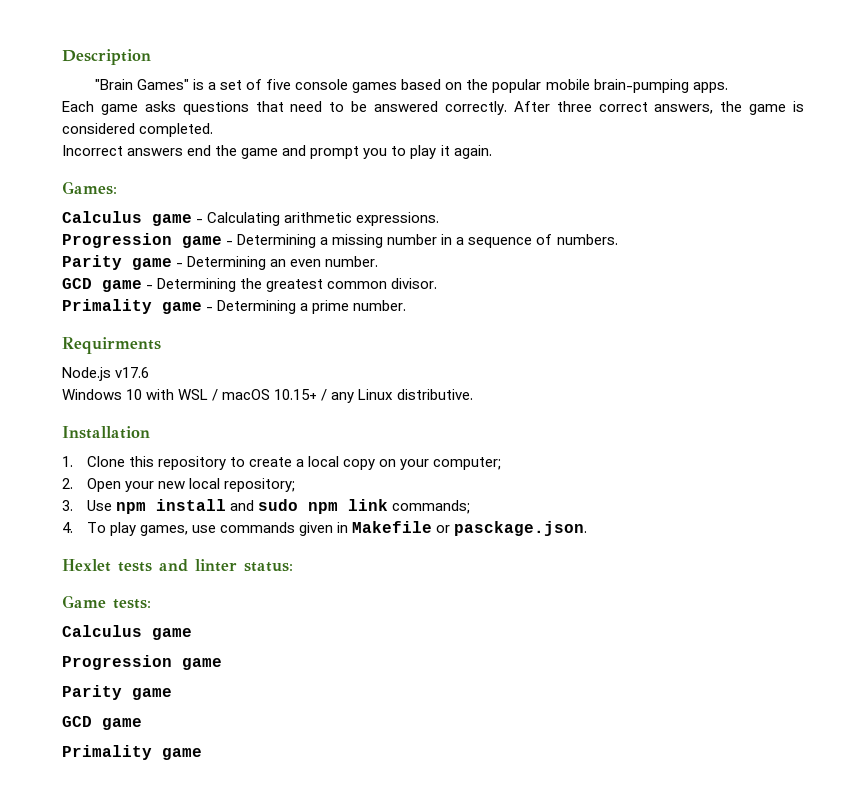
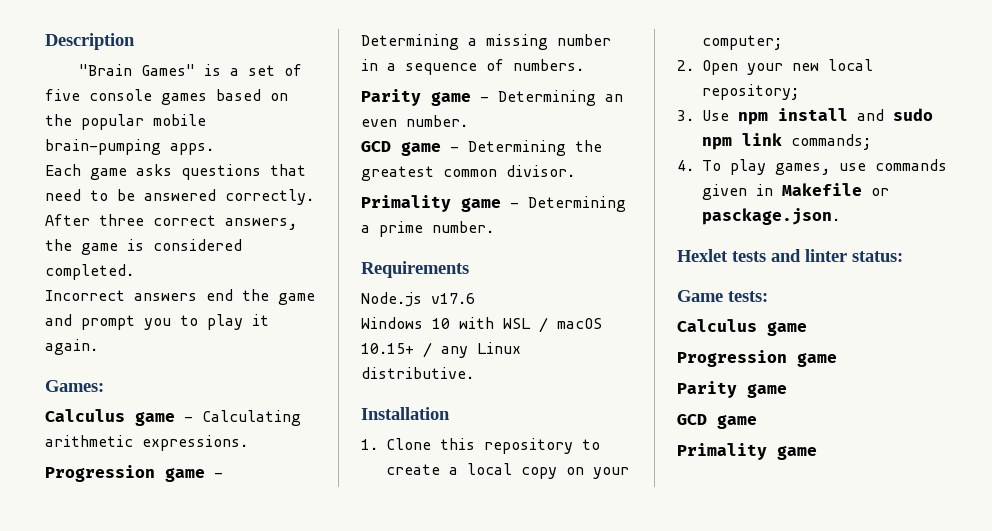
[62,337,161,354] Requirments -> [361,261,469,278] Requirements

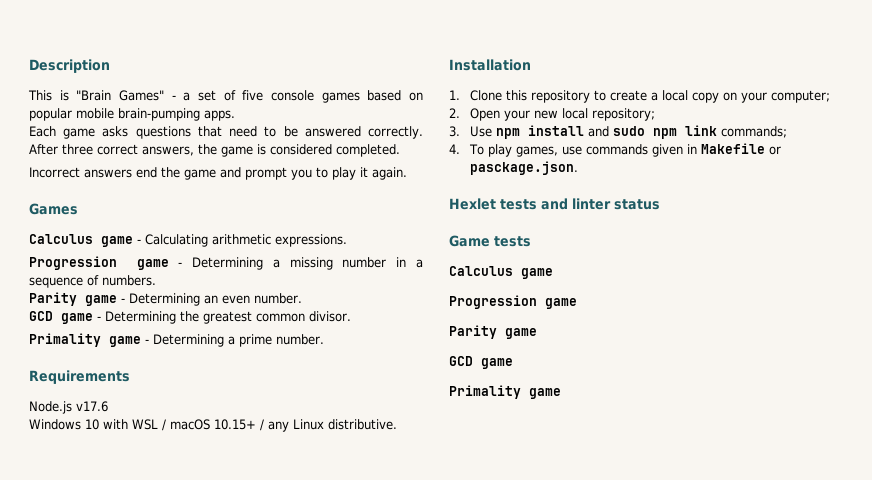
(135, 41) none -> [28,90,69,101] This is
[204,64,222,76] is -> [171,95,176,100] -
[45,114,72,126] the -> (423, 96) none
[45,380,104,392] Games: -> [29,203,78,215] Games
[852,251,903,262] status: -> [614,199,660,210] status
[728,291,768,302] tests: -> [494,236,531,247] tests

